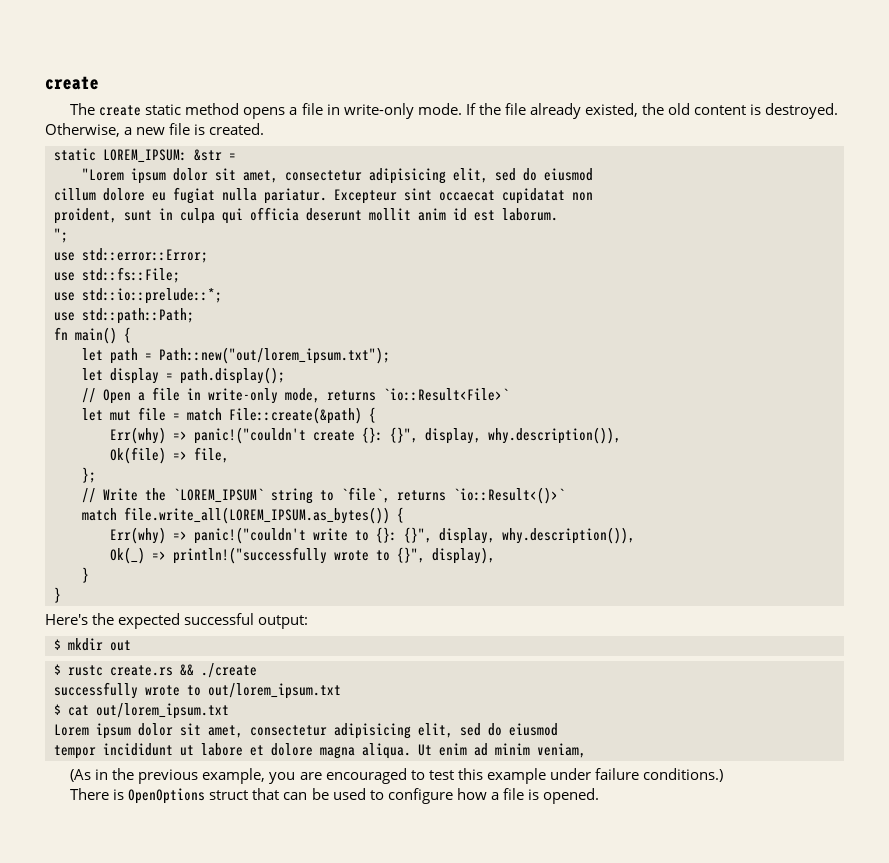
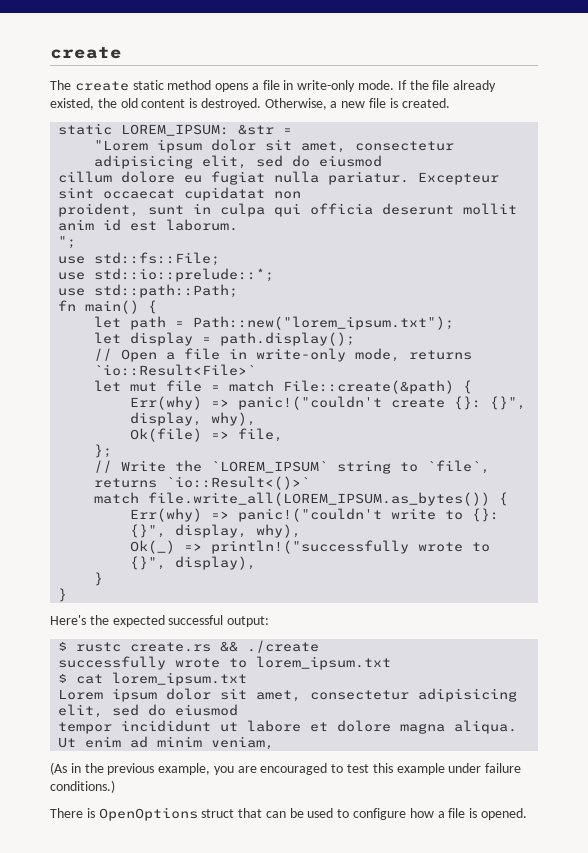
[54,248,208,263] // use std::error::Error; -> (77, 242) none
[159,347,390,364] Path::new("out/lorem_ipsum.txt"); -> [193,316,455,330] Path::new("lorem_ipsum.txt");
[488,427,621,444] why.description()), -> [211,412,257,426] why),
[502,527,635,544] why.description()), -> [256,524,302,538] why),
[54,638,131,651] // $ mkdir out -> (270, 621) none
[208,683,341,699] out/lorem_ipsum.txt -> [256,656,392,670] lorem_ipsum.txt
[96,703,229,719] out/lorem_ipsum.txt -> [112,672,248,686] lorem_ipsum.txt

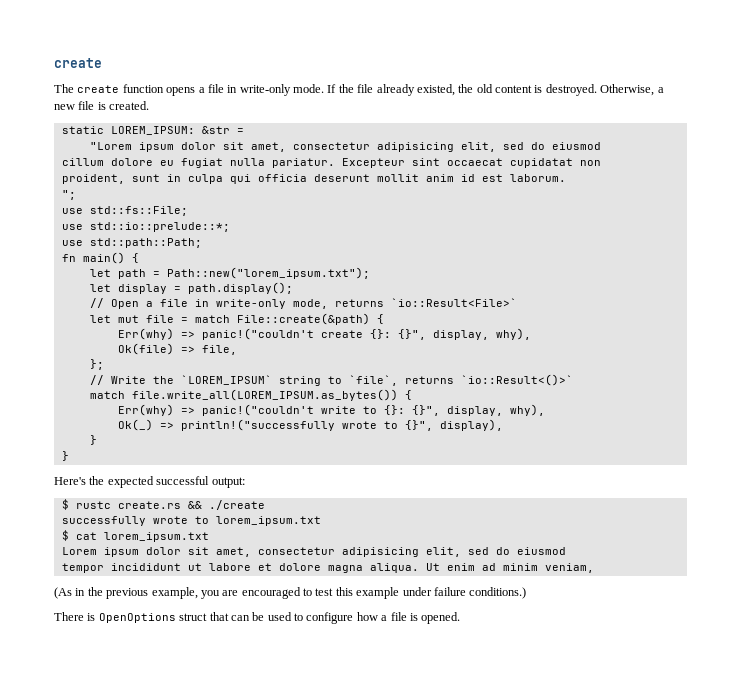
[132,80,212,90] static method -> [122,84,164,93] function

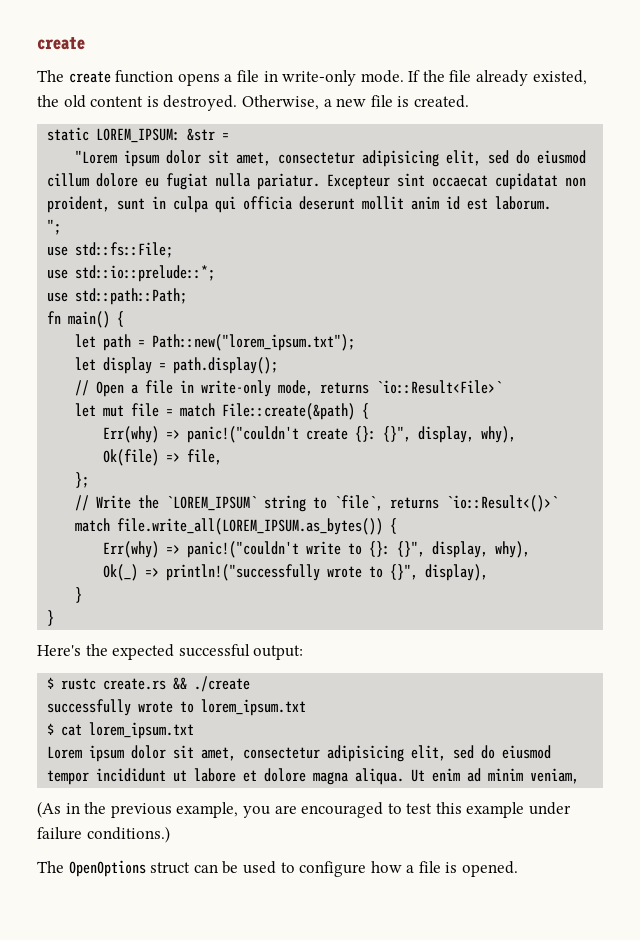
[54,612,96,621] There is -> [37,861,64,873] The
[209,612,229,621] that -> (191, 868) none

